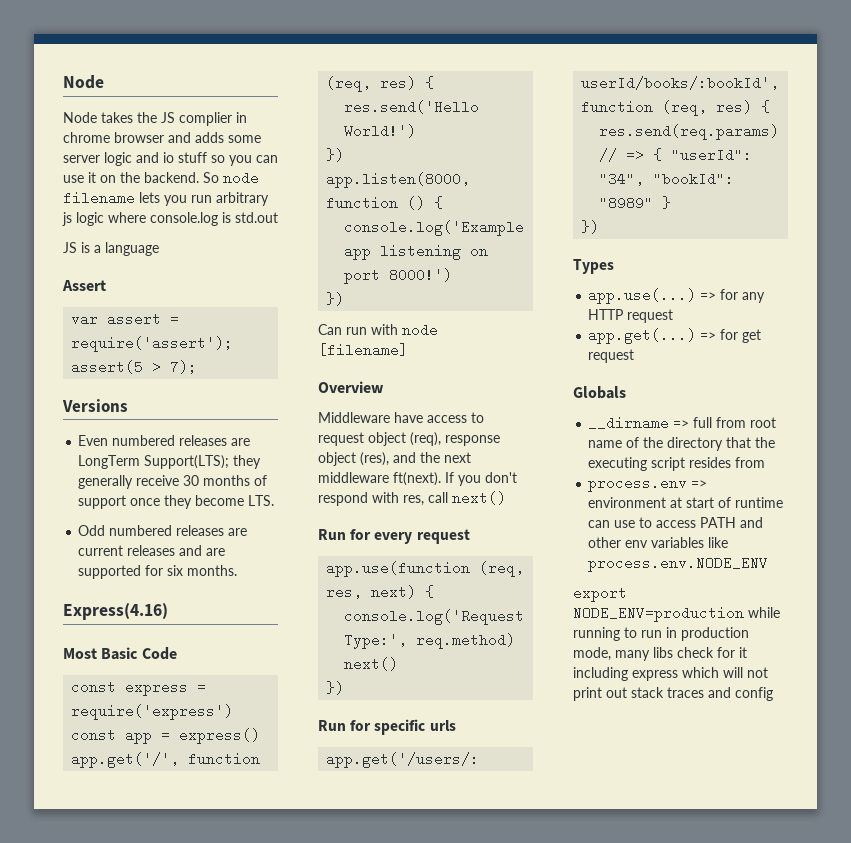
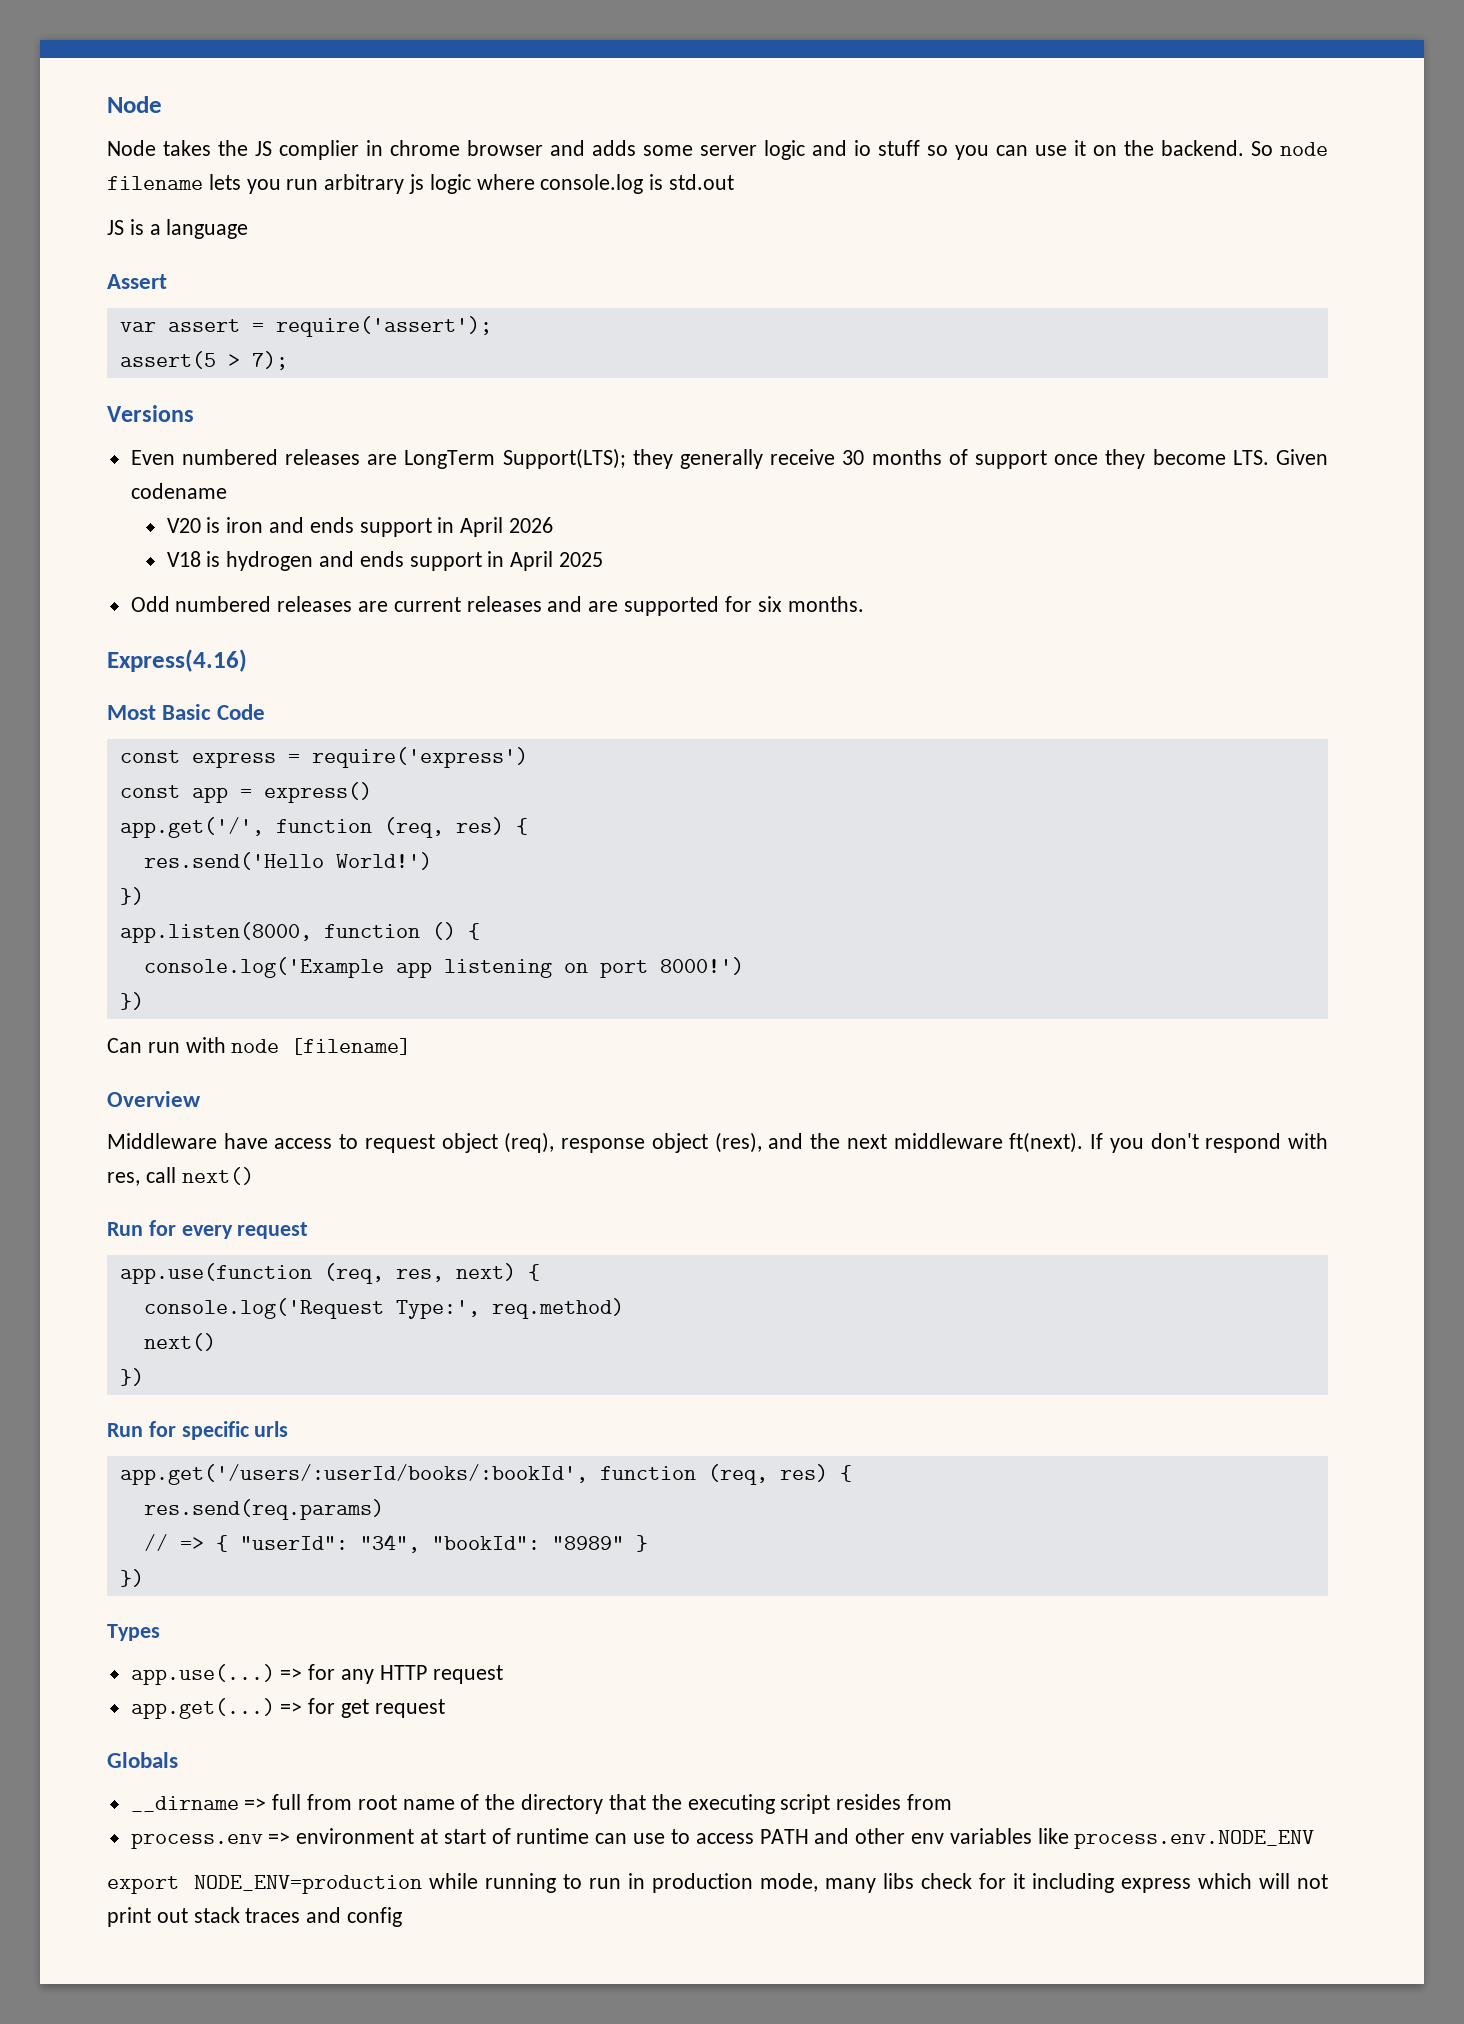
(275, 500) none -> [1276,449,1329,465] [130,483,227,499] [166,517,554,537] [166,551,604,571] Given codename // V20 is iron and ends support in April 2026 // V18 is hydrogen and ends support in April 2025

